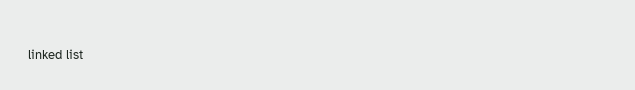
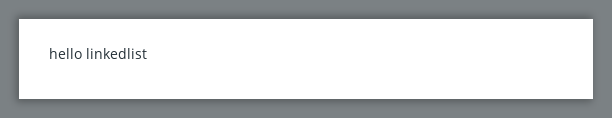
[28,49,83,59] linked list -> [49,48,147,59] hello linkedlist

